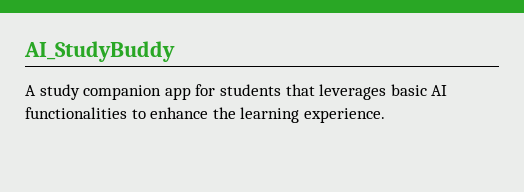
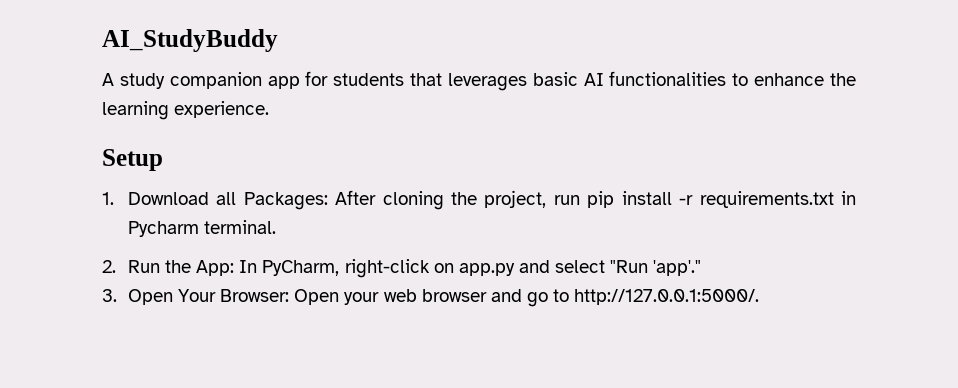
(385, 115) none -> [102,149,163,171] [102,190,856,210] [127,220,277,237] [102,259,702,278] [102,289,760,307] // Setup // 1. Download all Packages: After cloning the project, run pip install -r requirements.txt in Pycharm terminal. // 2. Run the App: In PyCharm, right-click on app.py and select "Run 'app'." // 3. Open Your Browser: Open your web browser and go to http://127.0.0.1:5000/.

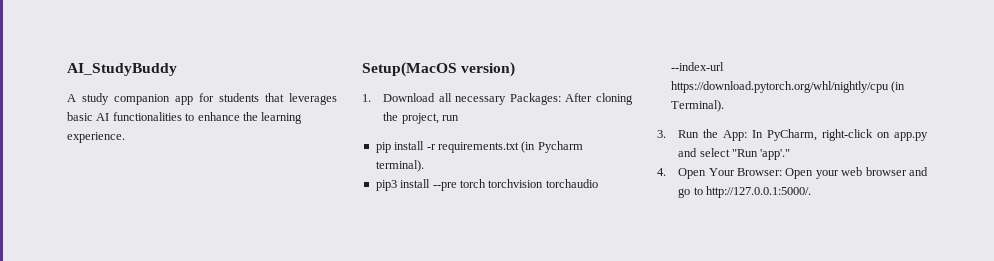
[102,149,163,171] Setup -> [362,62,516,77] Setup(MacOS version)
(237, 198) none -> [455,96,507,105] necessary
(580, 200) none -> (460, 118) //
[840,191,856,205] [127,220,277,237] [102,260,116,273] in Pycharm terminal. // 2. -> [521,141,583,153] [375,160,424,172] [375,179,598,191] [670,62,724,71] [670,81,906,93] [670,100,724,112] [657,130,666,138] (in Pycharm terminal). // pip3 install --pre torch torchvision torchaudio --index-url https://download.pytorch.org/whl/nightly/cpu (in Terminal). // 3.
[102,289,117,302] 3. -> [657,168,666,176] 4.

